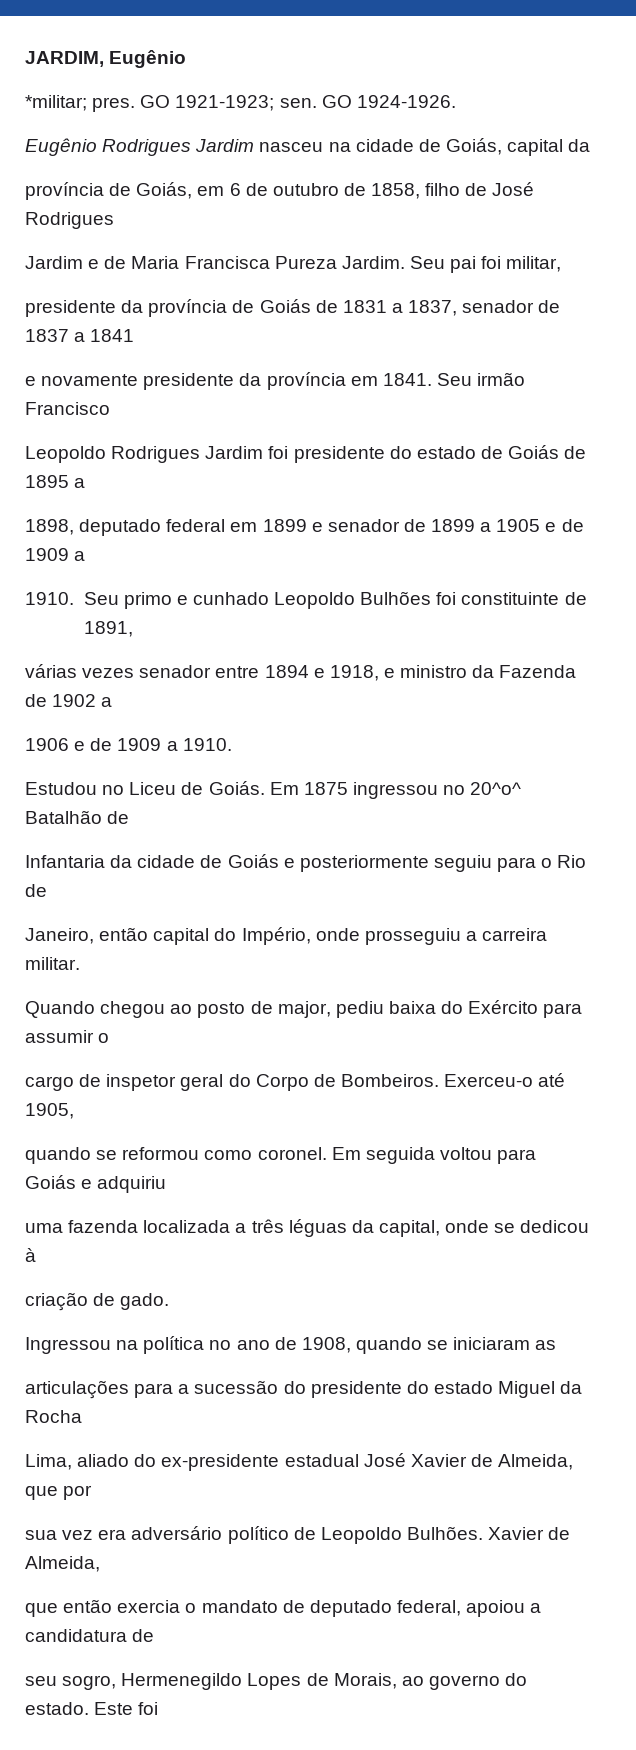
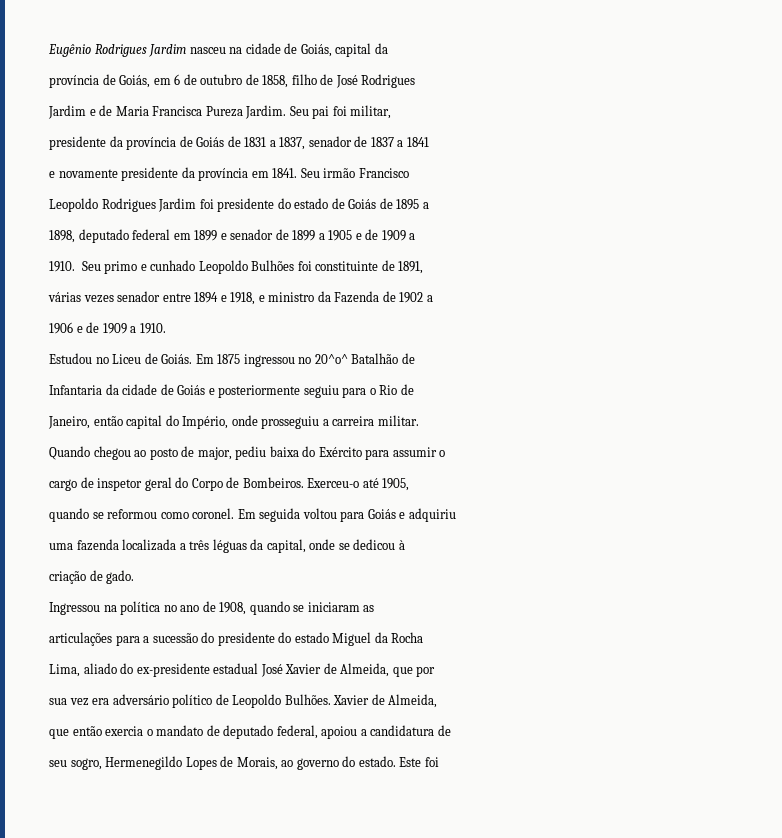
[25,50,187,68] [25,95,456,112] JARDIM, Eugênio // *militar; pres. GO 1921-1923; sen. GO 1924-1926. // -> (48, 50) none

